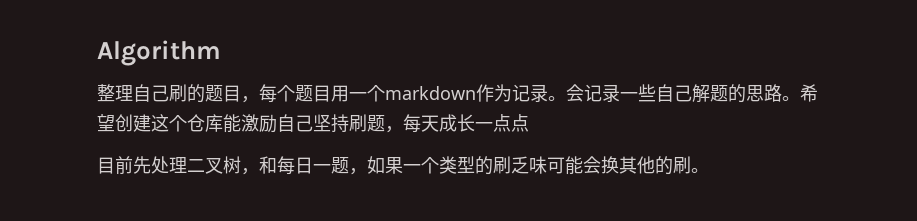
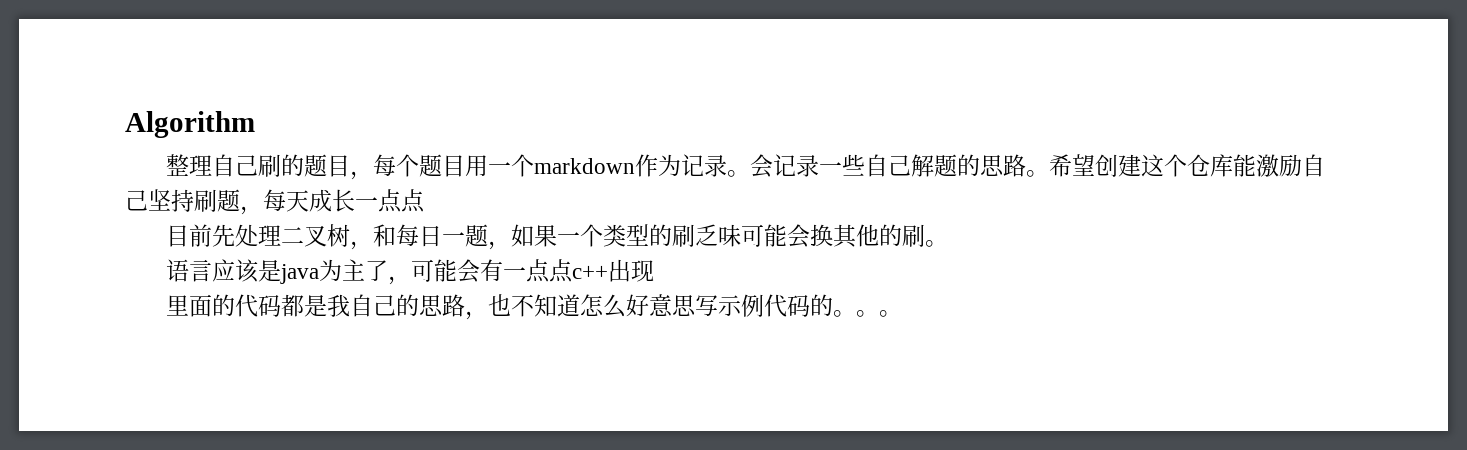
(709, 170) none -> [165,259,654,285] [165,294,902,320] // 语言应该是java为主了，可能会有一点点c++出现 // 里面的代码都是我自己的思路，也不知道怎么好意思写示例代码的。。。

